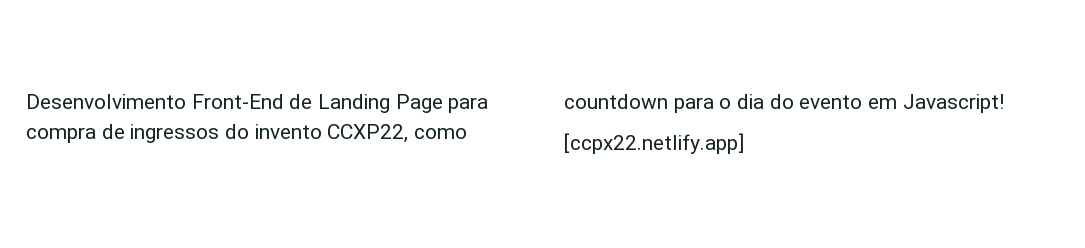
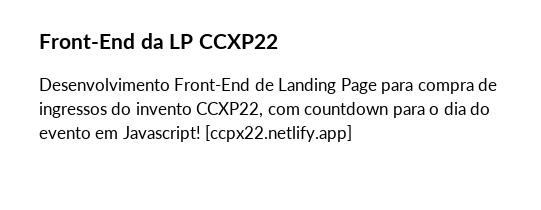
(26, 101) none -> [39,33,279,49] Front-End da LP CCXP22 //
[414,128,468,139] como -> [267,106,300,115] com
(1004, 103) // -> (201, 134) none

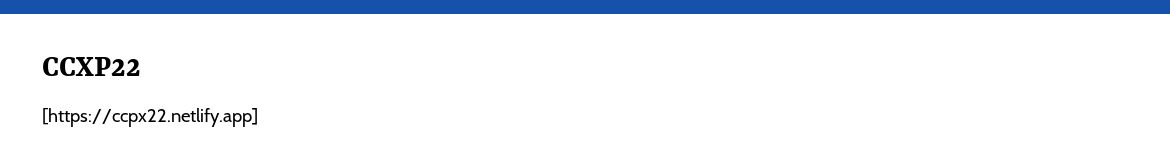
[39,33,279,49] [39,78,498,94] [39,102,491,118] [39,125,353,142] Front-End da LP CCXP22 // Desenvolvimento Front-End de Landing Page para compra de ingressos do invento CCXP22, com countdown para o dia do evento em Javascript! [ccpx22.netlify.app] -> [42,57,141,76] [42,108,258,127] CCXP22 // [https://ccpx22.netlify.app]

